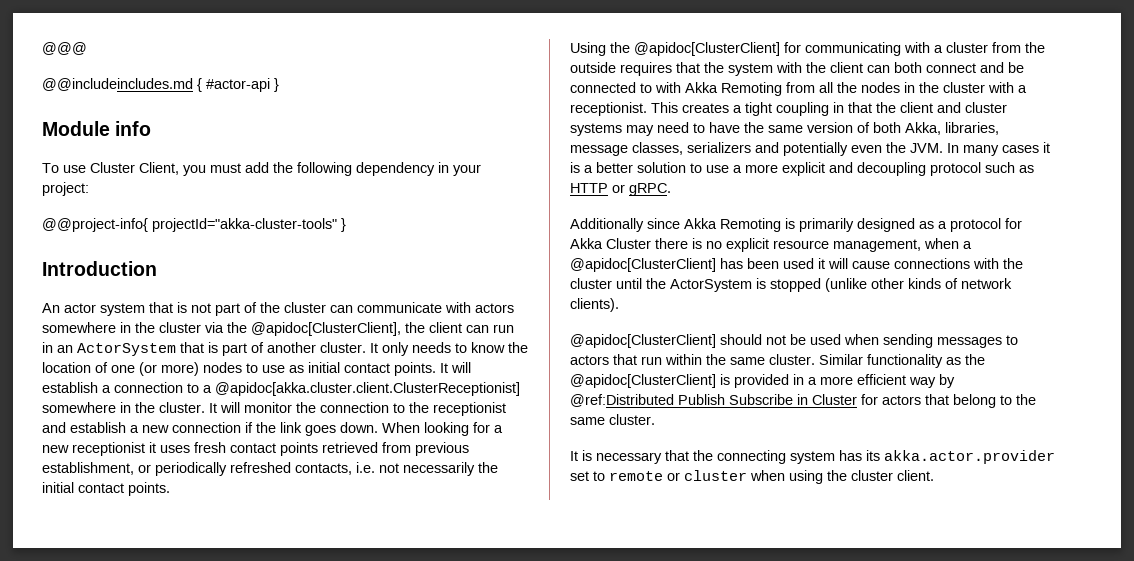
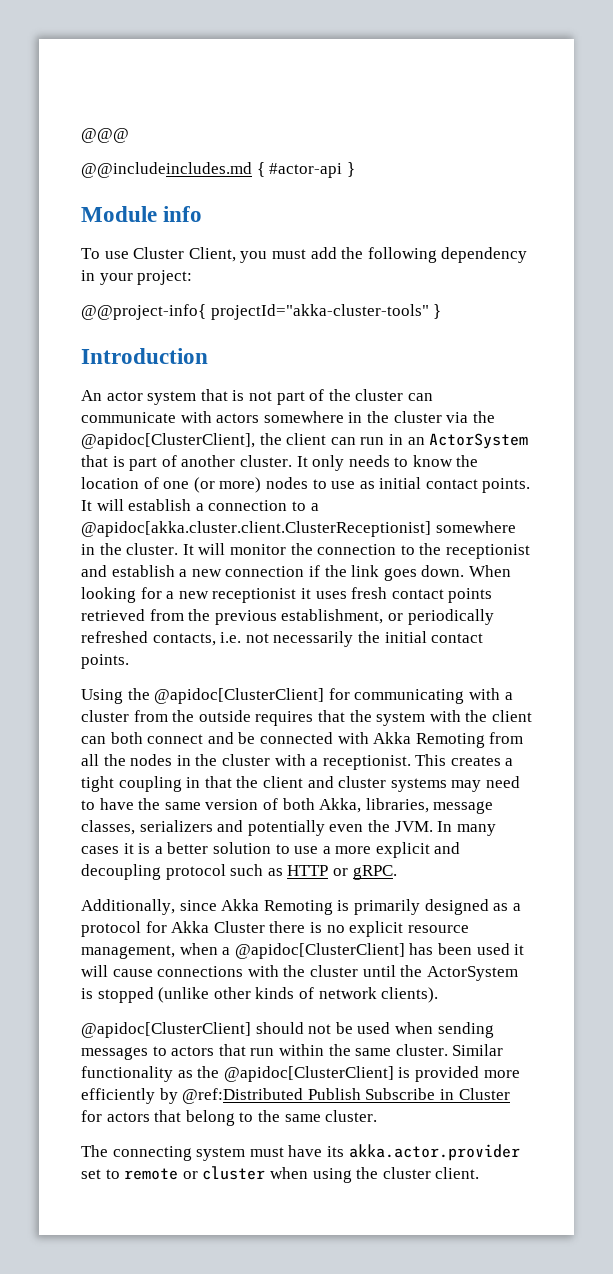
(411, 447) none -> [188,609,211,621] the
[640,83,652,93] to -> (333, 738) none
[570,218,644,232] Additionally -> [81,899,175,915] Additionally,
[793,374,936,388] in a more efficient way -> [483,1070,520,1078] [81,1088,155,1104] more efficiently
[570,450,862,464] It is necessary that the connecting system has -> [81,1145,323,1161] The connecting system must have

